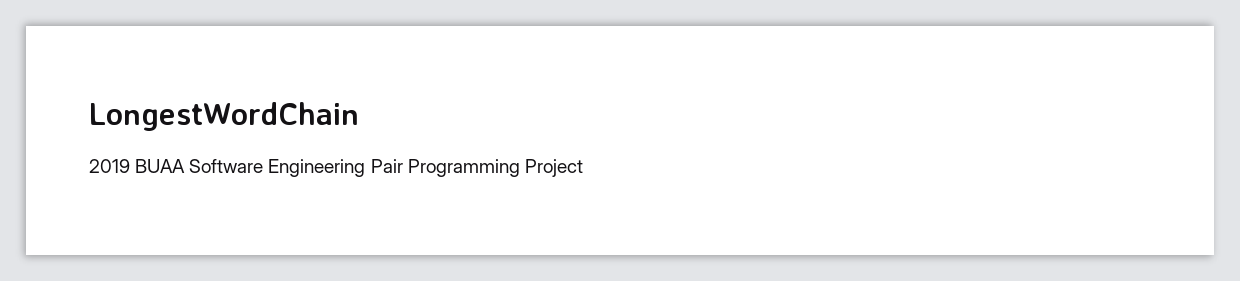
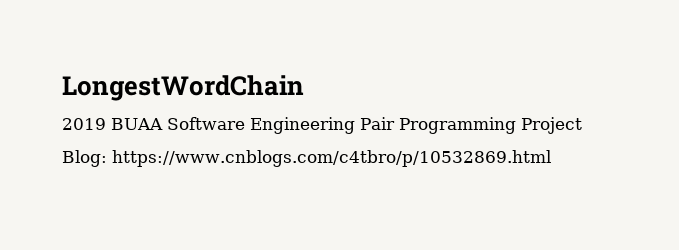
(583, 168) none -> [62,150,551,167] // Blog: https://www.cnblogs.com/c4tbro/p/10532869.html

